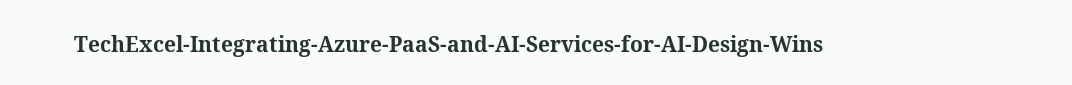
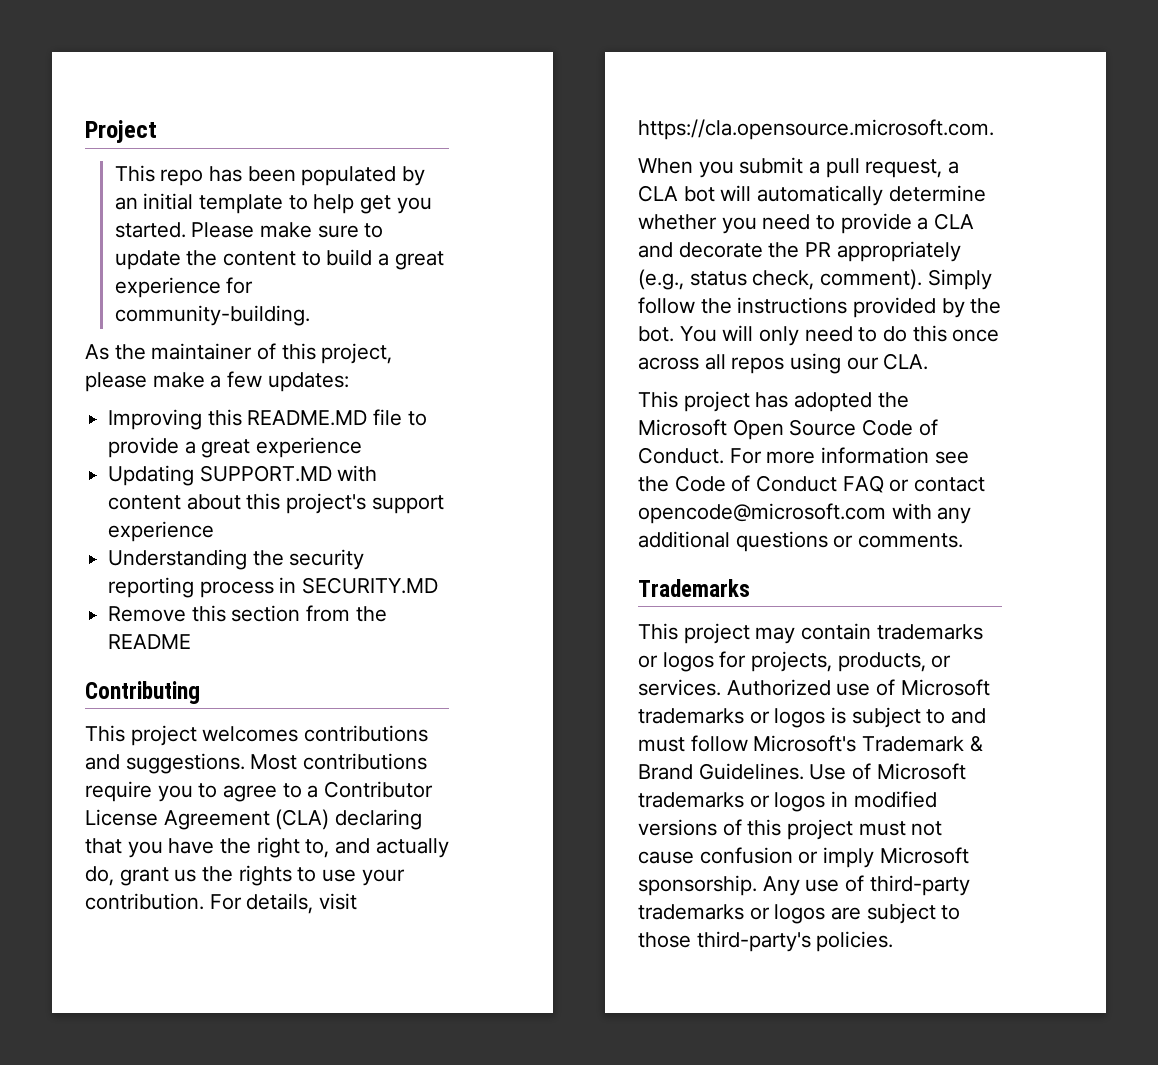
[74,35,823,57] TechExcel-Integrating-Azure-PaaS-and-AI-Services-for-AI-Design-Wins -> [85,120,157,143] [114,165,425,186] [114,193,432,214] [114,222,384,238] [114,249,444,270] [114,277,254,298] [114,305,310,326] [85,343,393,364] [85,371,349,392] [108,409,427,430] [108,437,363,458] [108,465,378,486] [108,493,444,514] [108,521,215,542] [108,549,365,570] [108,577,439,598] [108,605,387,622] [108,634,192,649] [85,681,200,704] [85,725,429,746] [85,753,428,774] [85,781,434,802] [85,809,423,830] [85,837,449,858] [85,865,405,886] [85,893,358,914] [638,119,994,140] [638,157,960,178] [638,185,986,206] [638,213,975,234] [638,241,961,262] [638,269,992,290] [638,297,1002,318] [638,325,1000,346] [638,353,929,374] [638,391,909,412] [638,419,938,440] [638,447,969,464] [638,475,986,493] [638,503,972,524] [638,531,964,552] [638,579,750,597] [638,623,983,644] [638,651,952,672] [638,679,990,696] [638,707,987,728] [638,735,983,752] [638,763,966,780] [638,791,937,812] [638,819,943,840] [638,847,969,868] [638,875,970,896] [638,903,961,924] [638,931,894,952] Project // This repo has been populated by an initial template to help get you started. Please make sure to update the content to build a great experience for community-building. // As the maintainer of this project, please make a few updates: // Improving this README.MD file to provide a great experience // Updating SUPPORT.MD with content about this project's support experience // Understanding the security reporting process in SECURITY.MD // Remove this section from the README // Contributing // This project welcomes contributions and suggestions. Most contributions require you to agree to a Contributor License Agreement (CLA) declaring that you have the right to, and actually do, grant us the rights to use your contribution. For details, visit https://cla.opensource.microsoft.com. // When you submit a pull request, a CLA bot will automatically determine whether you need to provide a CLA and decorate the PR appropriately (e.g., status check, comment). Simply follow the instructions provided by the bot. You will only need to do this once across all repos using our CLA. // This project has adopted the Microsoft Open Source Code of Conduct. For more information see the Code of Conduct FAQ or contact opencode@microsoft.com with any additional questions or comments. // Trademarks // This project may contain trademarks or logos for projects, products, or services. Authorized use of Microsoft trademarks or logos is subject to and must follow Microsoft's Trademark & Brand Guidelines. Use of Microsoft trademarks or logos in modified versions of this project must not cause confusion or imply Microsoft sponsorship. Any use of third-party trademarks or logos are subject to those third-party's policies.

